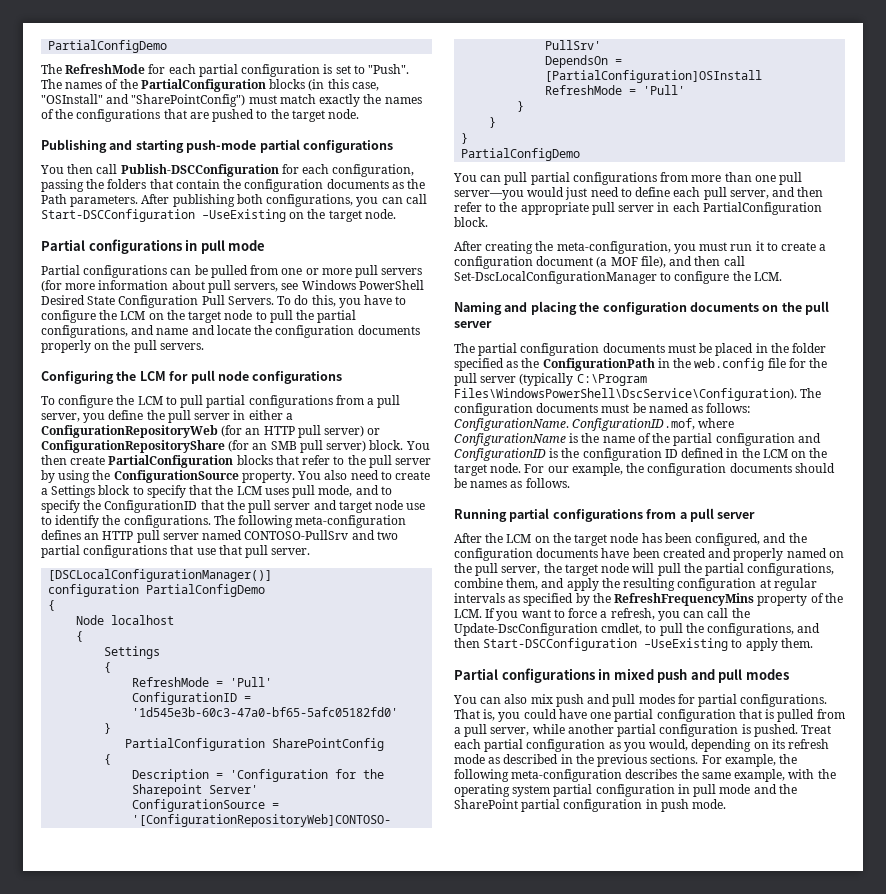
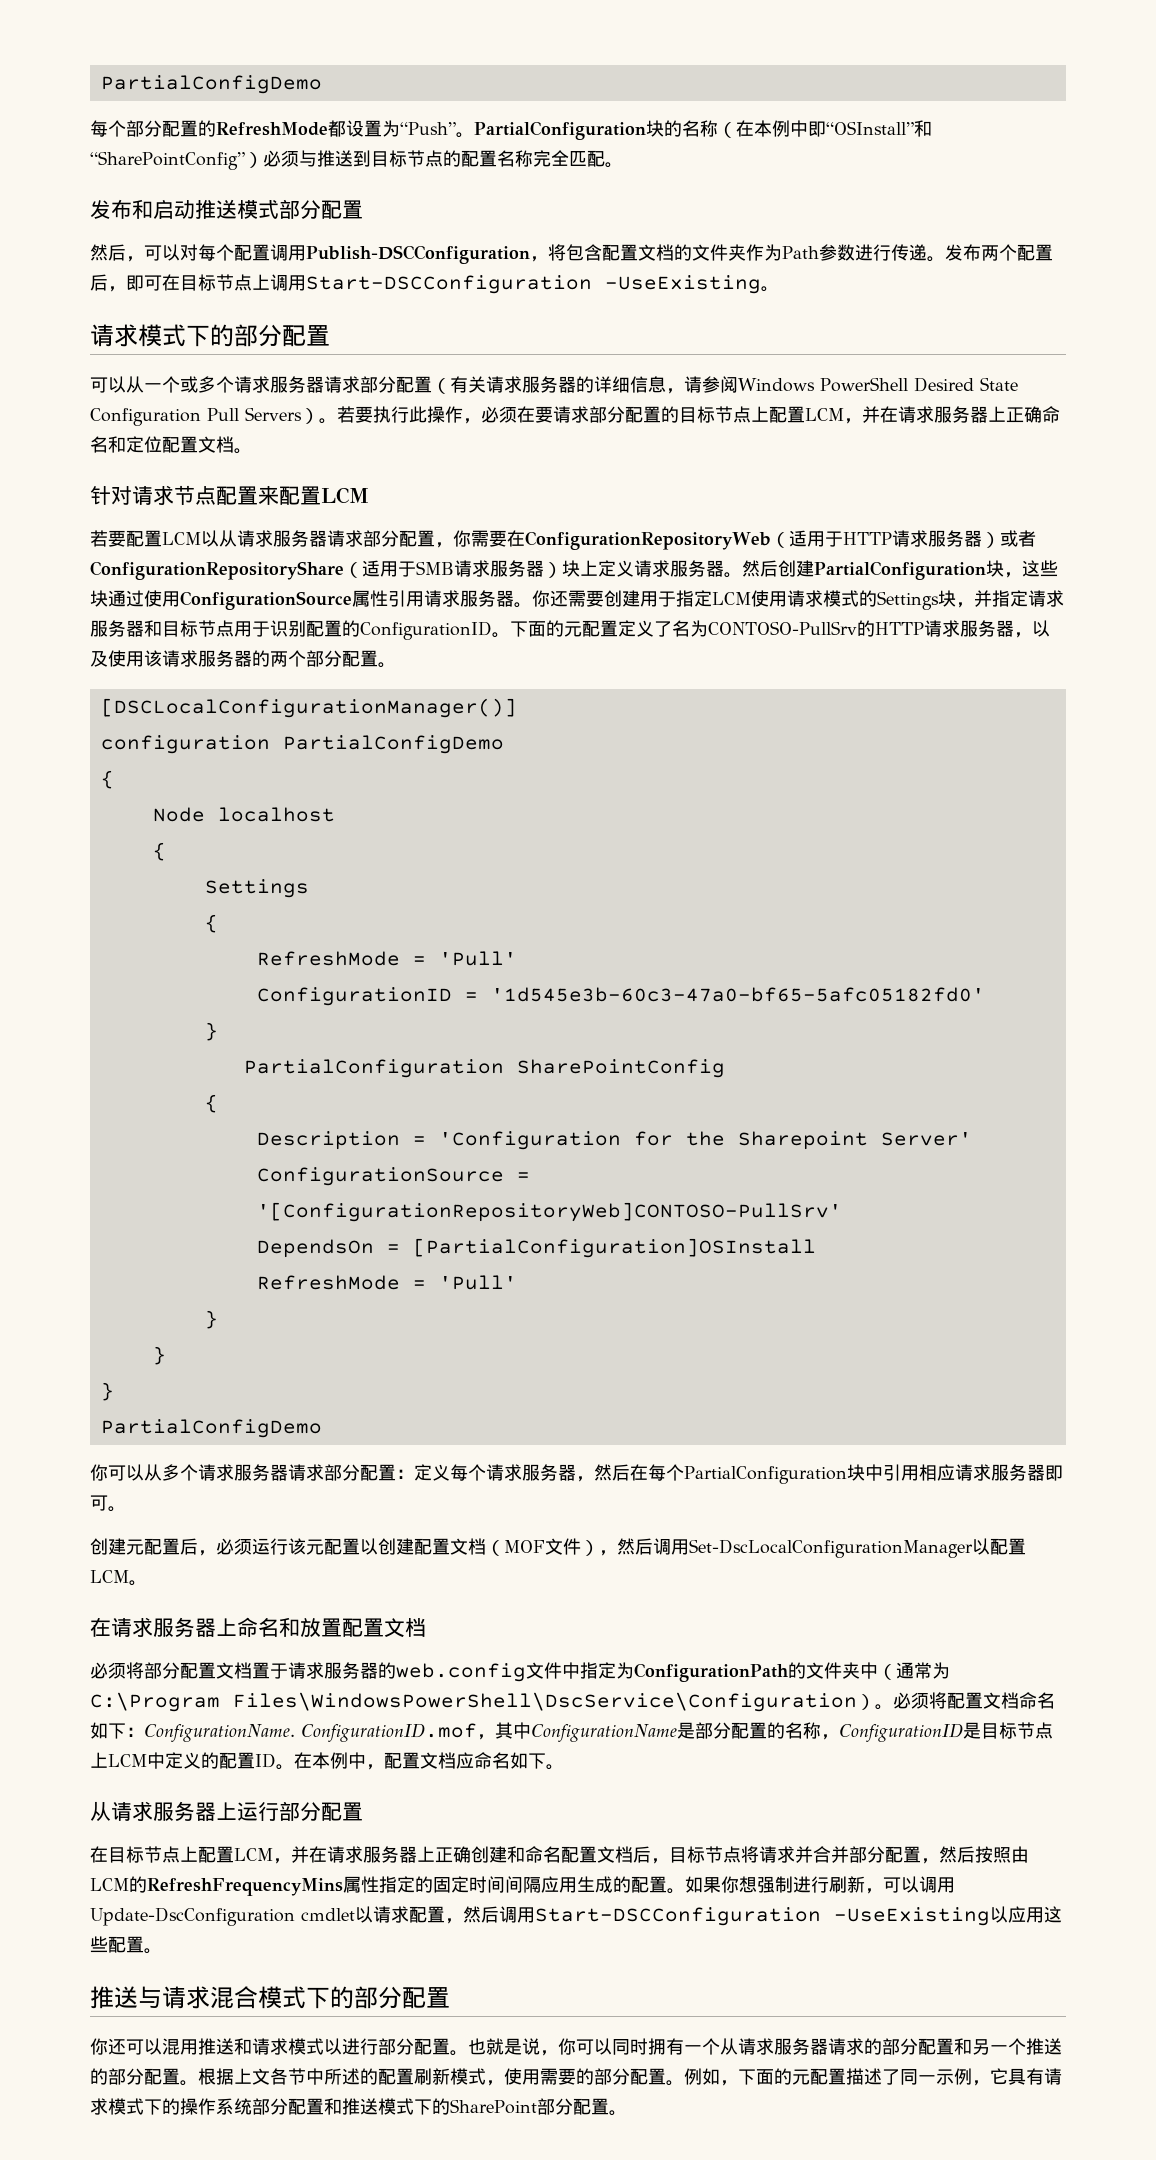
[48,40,168,53] [41,64,410,77] [41,79,379,92] [41,94,422,107] [41,109,360,122] [41,139,393,153] [40,164,415,177] [41,179,426,192] [41,194,427,207] [41,209,396,222] [41,239,266,254] [41,265,423,278] [41,280,299,293] PartialConfigDemo // The RefreshMode for each partial configuration is set to "Push". The names of the PartialConfiguration blocks (in this case, "OSInstall" and "SharePointConfig") must match exactly the names of the configurations that are pushed to the target node. // Publishing and starting push-mode partial configurations // You then call Publish-DSCConfiguration for each configuration, passing the folders that contain the configuration documents as the Path parameters. After publishing both configurations, you can call Start-DSCConfiguration –UseExisting on the target node. // Partial configurations in pull mode // Partial configurations can be pulled from one or more pull servers (for more information about pull servers, see -> [100,75,322,94] [90,120,932,140] [90,150,623,170] [90,199,363,219] [90,244,1053,264] [90,274,779,294] [90,324,330,347] [90,376,738,394] PartialConfigDemo // 每个部分配置的RefreshMode都设置为“Push”。PartialConfiguration块的名称（在本例中即“OSInstall”和“SharePointConfig”）必须与推送到目标节点的配置名称完全匹配。 // 发布和启动推送模式部分配置 // 然后，可以对每个配置调用Publish-DSCConfiguration，将包含配置文档的文件夹作为Path参数进行传递。发布两个配置后，即可在目标节点上调用Start-DSCConfiguration –UseExisting。 // 请求模式下的部分配置 // 可以从一个或多个请求服务器请求部分配置（有关请求服务器的详细信息，请参阅
[227,295,407,308] [41,310,357,323] [41,325,420,338] [41,340,204,353] [41,370,343,384] [41,395,401,408] [41,410,293,423] [41,425,381,438] [41,440,430,453] [41,455,432,468] [41,470,431,483] [41,485,392,498] [41,500,426,513] [41,515,407,528] [41,530,398,543] [41,545,311,558] Servers. To do this, you have to configure the LCM on the target node to pull the partial configurations, and name and locate the configuration documents properly on the pull servers. // Configuring the LCM for pull node configurations // To configure the LCM to pull partial configurations from a pull server, you define the pull server in either a ConfigurationRepositoryWeb (for an HTTP pull server) or ConfigurationRepositoryShare (for an SMB pull server) block. You then create PartialConfiguration blocks that refer to the pull server by using the ConfigurationSource property. You also need to create a Settings block to specify that the LCM uses pull mode, and to specify the ConfigurationID that the pull server and target node use to identify the configurations. The following meta-configuration defines an HTTP pull server named CONTOSO-PullSrv and two partial configurations that use that pull server. -> [245,406,1060,424] [90,436,252,454] [90,485,369,505] [90,530,1036,550] [90,560,1058,580] [90,590,1064,610] [90,620,1050,640] [90,650,396,668] Servers）。若要执行此操作，必须在要请求部分配置的目标节点上配置LCM，并在请求服务器上正确命名和定位配置文档。 // 针对请求节点配置来配置LCM // 若要配置LCM以从请求服务器请求部分配置，你需要在ConfigurationRepositoryWeb（适用于HTTP请求服务器）或者ConfigurationRepositoryShare（适用于SMB请求服务器）块上定义请求服务器。然后创建PartialConfiguration块，这些块通过使用ConfigurationSource属性引用请求服务器。你还需要创建用于指定LCM使用请求模式的Settings块，并指定请求服务器和目标节点用于识别配置的ConfigurationID。下面的元配置定义了名为CONTOSO-PullSrv的HTTP请求服务器，以及使用该请求服务器的两个部分配置。
[453,172,803,185] [454,187,824,200] [454,202,822,215] [454,217,488,227] [454,241,827,254] [454,256,745,269] [454,271,782,284] [454,301,829,315] [454,321,492,328] [454,343,827,356] [454,358,828,371] [454,373,647,386] [454,388,822,401] [454,403,751,416] [454,418,735,431] [454,433,821,446] [454,448,828,461] [454,463,835,476] [454,478,570,488] [454,508,756,522] [454,533,807,546] [454,548,844,561] [454,563,835,576] [454,578,817,591] [454,593,843,606] [454,608,750,621] [454,623,821,636] [454,638,813,651] [454,668,789,683] [453,694,828,707] [454,709,845,722] [454,724,832,737] [454,739,830,752] [454,754,798,767] [454,769,836,782] [454,784,797,797] [454,799,727,812] You can pull partial configurations from more than one pull server—you would just need to define each pull server, and then refer to the appropriate pull server in each PartialConfiguration block. // After creating the meta-configuration, you must run it to create a configuration document (a MOF file), and then call Set-DscLocalConfigurationManager to configure the LCM. // Naming and placing the configuration documents on the pull server // The partial configuration documents must be placed in the folder specified as the ConfigurationPath in the web.config file for the pull server (typically C:\Program Files\WindowsPowerShell\DscService\Configuration). The configuration documents must be named as follows: ConfigurationName. ConfigurationID.mof, where ConfigurationName is the name of the partial configuration and ConfigurationID is the configuration ID defined in the LCM on the target node. For our example, the configuration documents should be names as follows. // Running partial configurations from a pull server // After the LCM on the target node has been configured, and the configuration documents have been created and properly named on the pull server, the target node will pull the partial configurations, combine them, and apply the resulting configuration at regular intervals as specified by the RefreshFrequencyMins property of the LCM. If you want to force a refresh, you can call the Update-DscConfiguration cmdlet, to pull the configurations, and then Start-DSCConfiguration –UseExisting to apply them. // Partial configurations in mixed push and pull modes // You can also mix push and pull modes for partial configurations. That is, you could have one partial configuration that is pulled from a pull server, while another partial configuration is pushed. Treat each partial configuration as you would, depending on its refresh mode as described in the previous sections. For example, the following meta-configuration describes the same example, with the operating system partial configuration in pull mode and the SharePoint partial configuration in push mode. -> [90,1464,1063,1484] [90,1495,126,1512] [90,1538,1026,1558] [90,1570,147,1586] [90,1617,426,1638] [90,1662,950,1682] [90,1692,1055,1712] [90,1722,1053,1742] [90,1752,564,1770] [90,1801,363,1822] [90,1846,1029,1864] [90,1876,955,1896] [90,1906,1062,1926] [90,1936,162,1954] [90,1986,450,2009] [90,2038,1062,2056] [90,2068,1062,2086] [90,2098,627,2116] 你可以从多个请求服务器请求部分配置：定义每个请求服务器，然后在每个PartialConfiguration块中引用相应请求服务器即可。 // 创建元配置后，必须运行该元配置以创建配置文档（MOF文件），然后调用Set-DscLocalConfigurationManager以配置LCM。 // 在请求服务器上命名和放置配置文档 // 必须将部分配置文档置于请求服务器的web.config文件中指定为ConfigurationPath的文件夹中（通常为C:\Program Files\WindowsPowerShell\DscService\Configuration）。必须将配置文档命名如下：ConfigurationName. ConfigurationID.mof，其中ConfigurationName是部分配置的名称，ConfigurationID是目标节点上LCM中定义的配置ID。在本例中，配置文档应命名如下。 // 从请求服务器上运行部分配置 // 在目标节点上配置LCM，并在请求服务器上正确创建和命名配置文档后，目标节点将请求并合并部分配置，然后按照由LCM的RefreshFrequencyMins属性指定的固定时间间隔应用生成的配置。如果你想强制进行刷新，可以调用Update-DscConfiguration cmdlet以请求配置，然后调用Start-DSCConfiguration –UseExisting以应用这些配置。 // 推送与请求混合模式下的部分配置 // 你还可以混用推送和请求模式以进行部分配置。也就是说，你可以同时拥有一个从请求服务器请求的部分配置和另一个推送的部分配置。根据上文各节中所述的配置刷新模式，使用需要的部分配置。例如，下面的元配置描述了同一示例，它具有请求模式下的操作系统部分配置和推送模式下的SharePoint部分配置。

